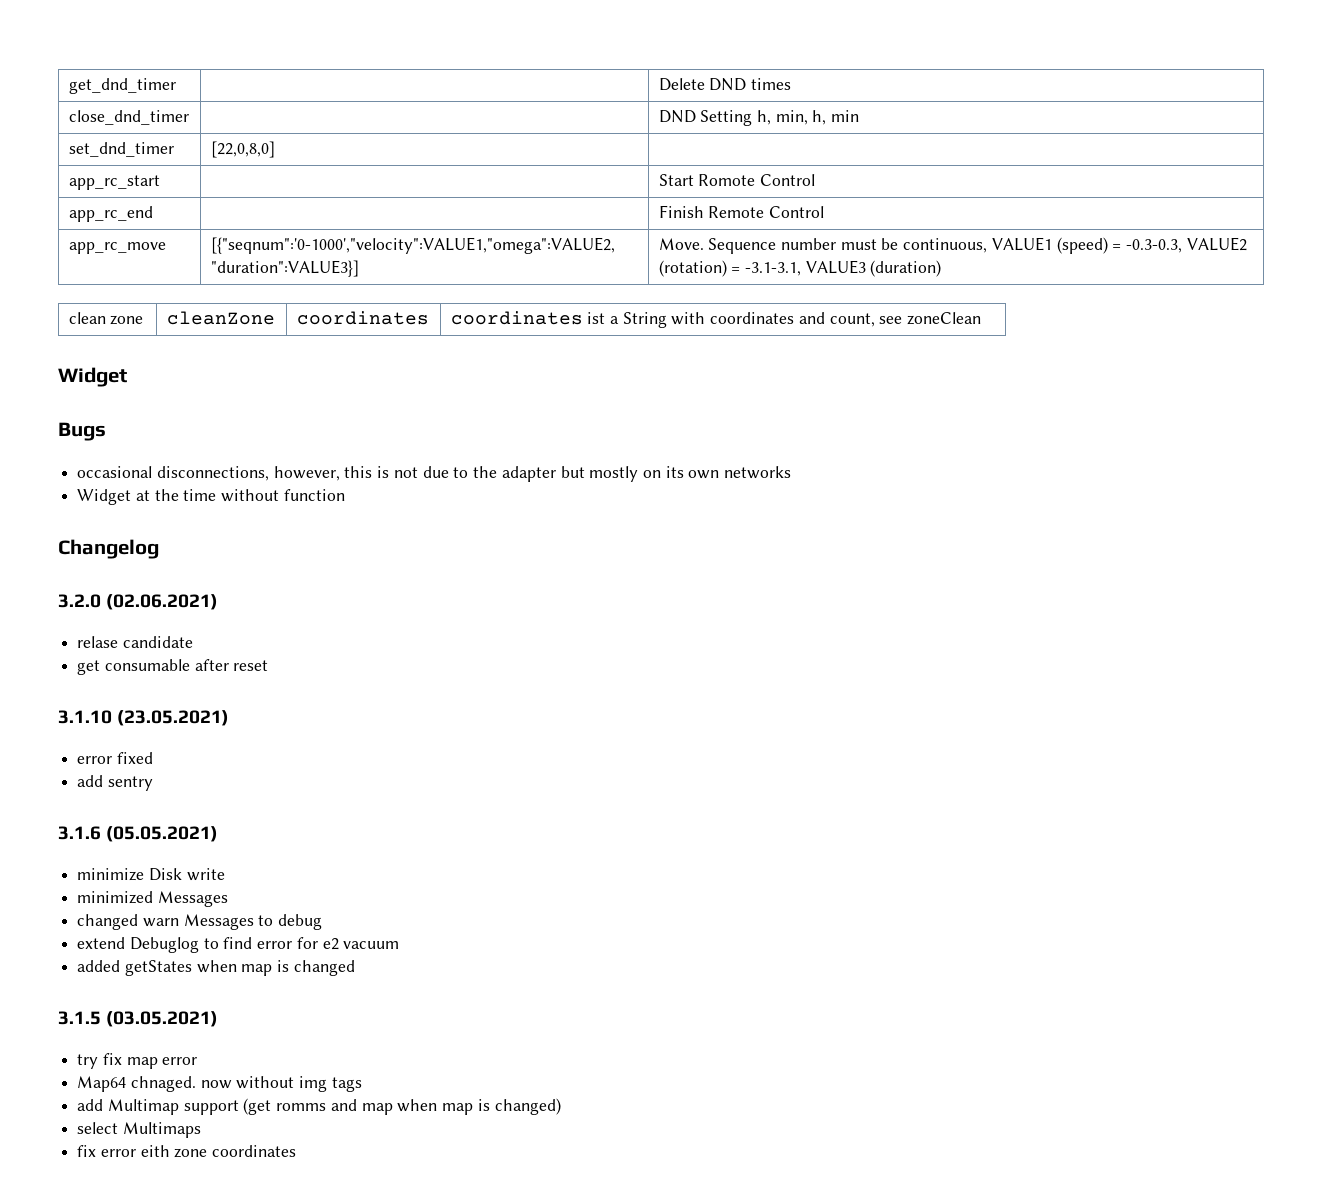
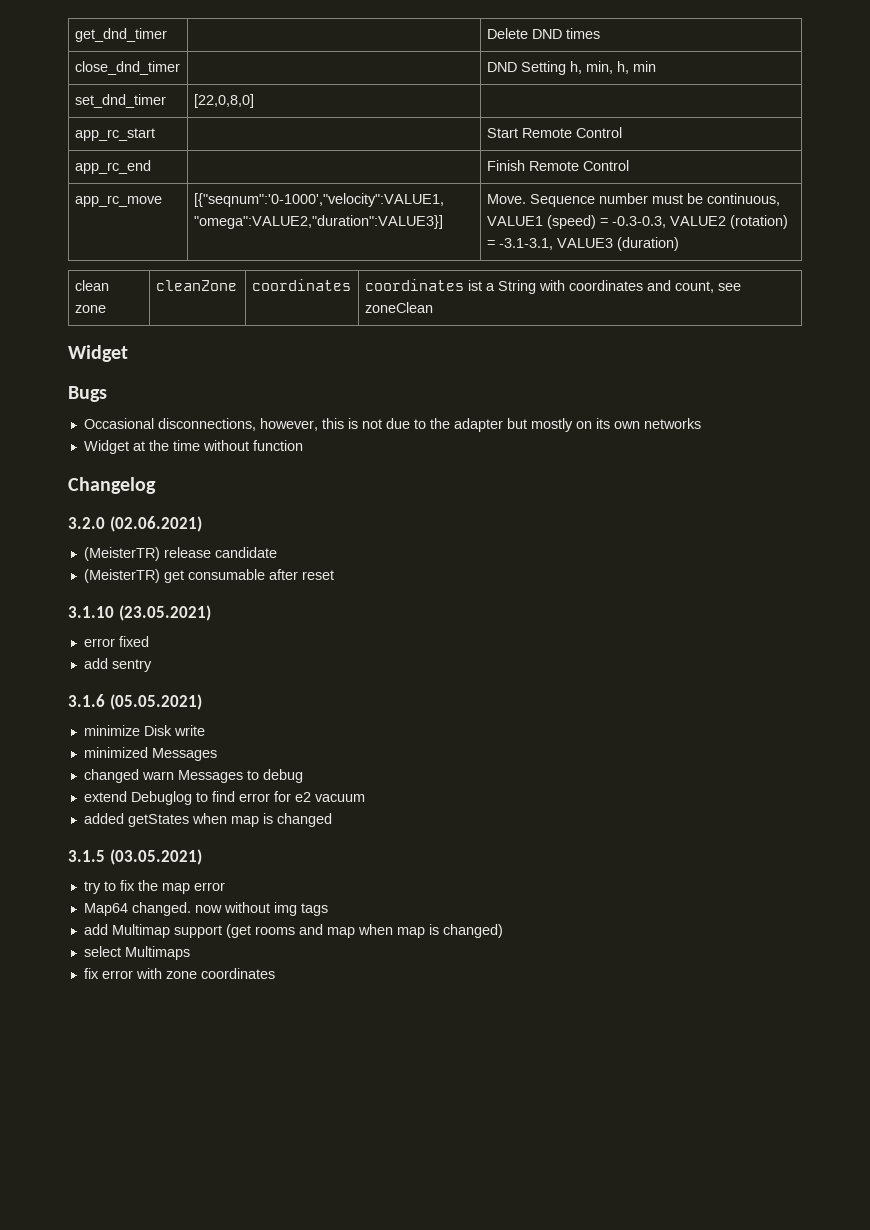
[698,174,756,186] Romote -> [521,128,572,138] Remote
[77,466,153,478] occasional -> [83,418,154,429] Occasional
[77,636,119,648] relase -> [83,547,211,561] (MeisterTR) release
(193, 642) none -> [83,569,160,583] (MeisterTR)
[102,1053,122,1065] fix -> [103,880,158,891] to fix the
[130,1076,196,1092] chnaged. -> [131,902,191,916] changed.
[276,1103,327,1111] romms -> [254,926,295,935] rooms
[140,1145,170,1157] eith -> [135,968,162,979] with

